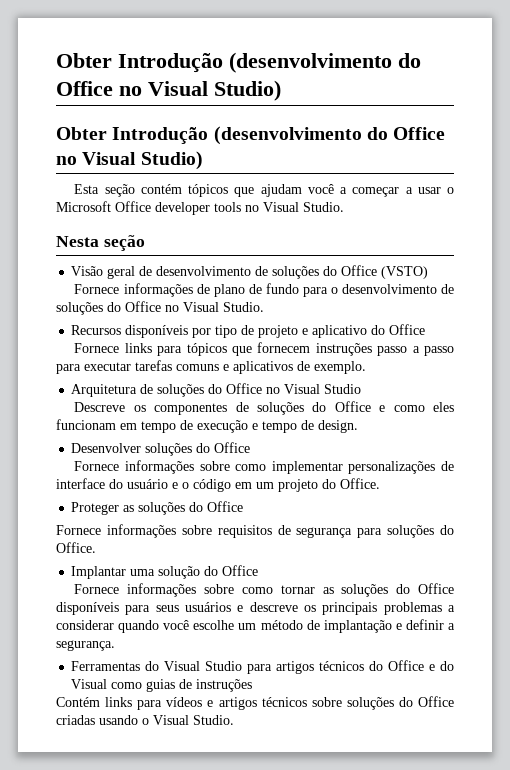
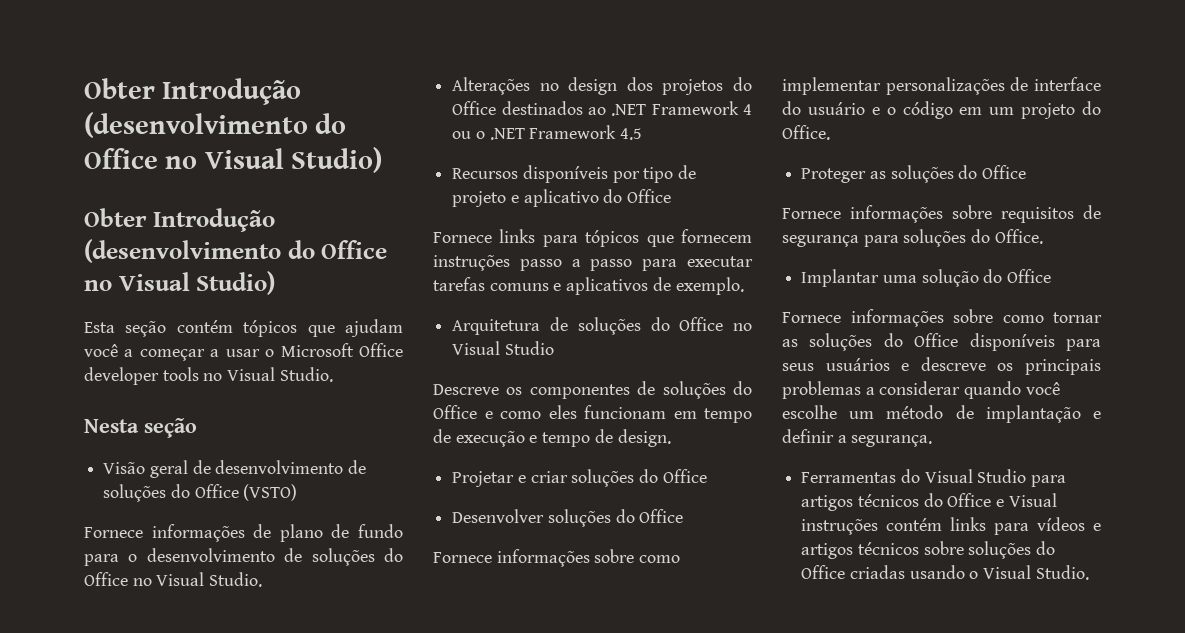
(264, 307) none -> [452,77,752,95] [452,101,752,116] [452,125,643,140] // Alterações no design dos projetos do Office destinados ao .NET Framework 4 ou o .NET Framework 4.5
(358, 426) none -> [452,469,707,487] // Projetar e criar soluções do Office
[439,661,454,671] [71,679,253,692] [56,697,100,707] do Visual como guias de instruções // Contém -> [1008,493,1057,507] [801,518,943,535] Visual instruções contém

